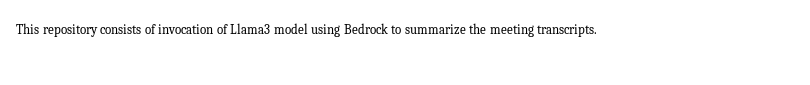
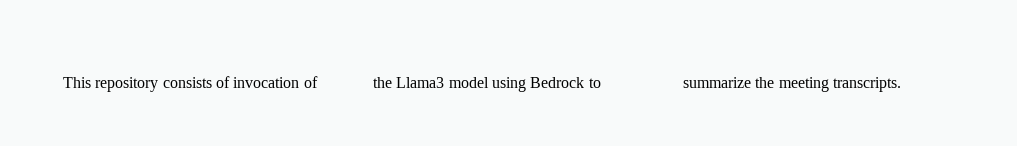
(228, 29) none -> [373,77,392,88] the

